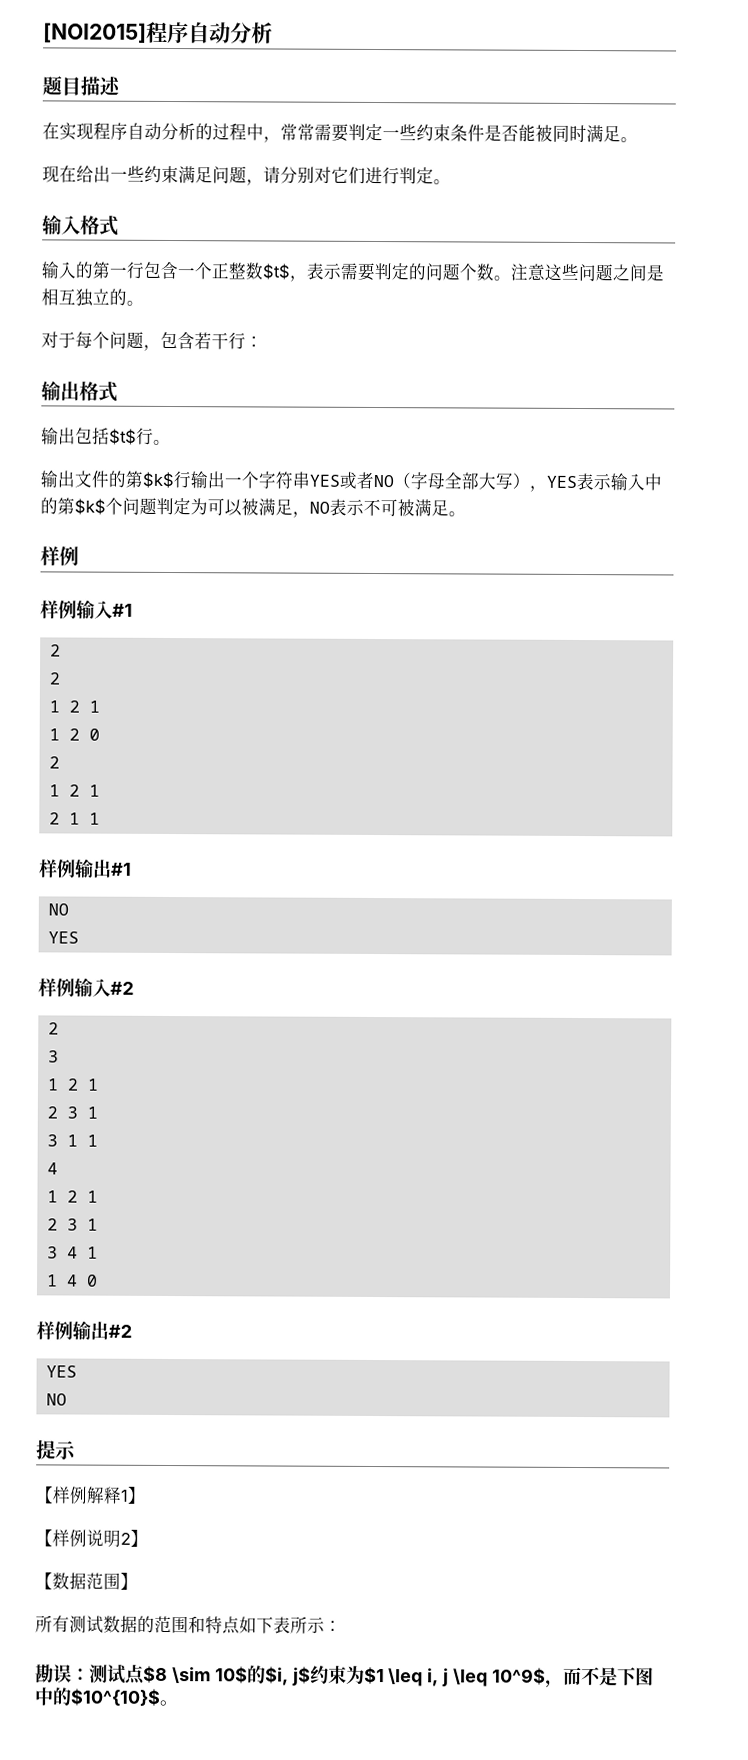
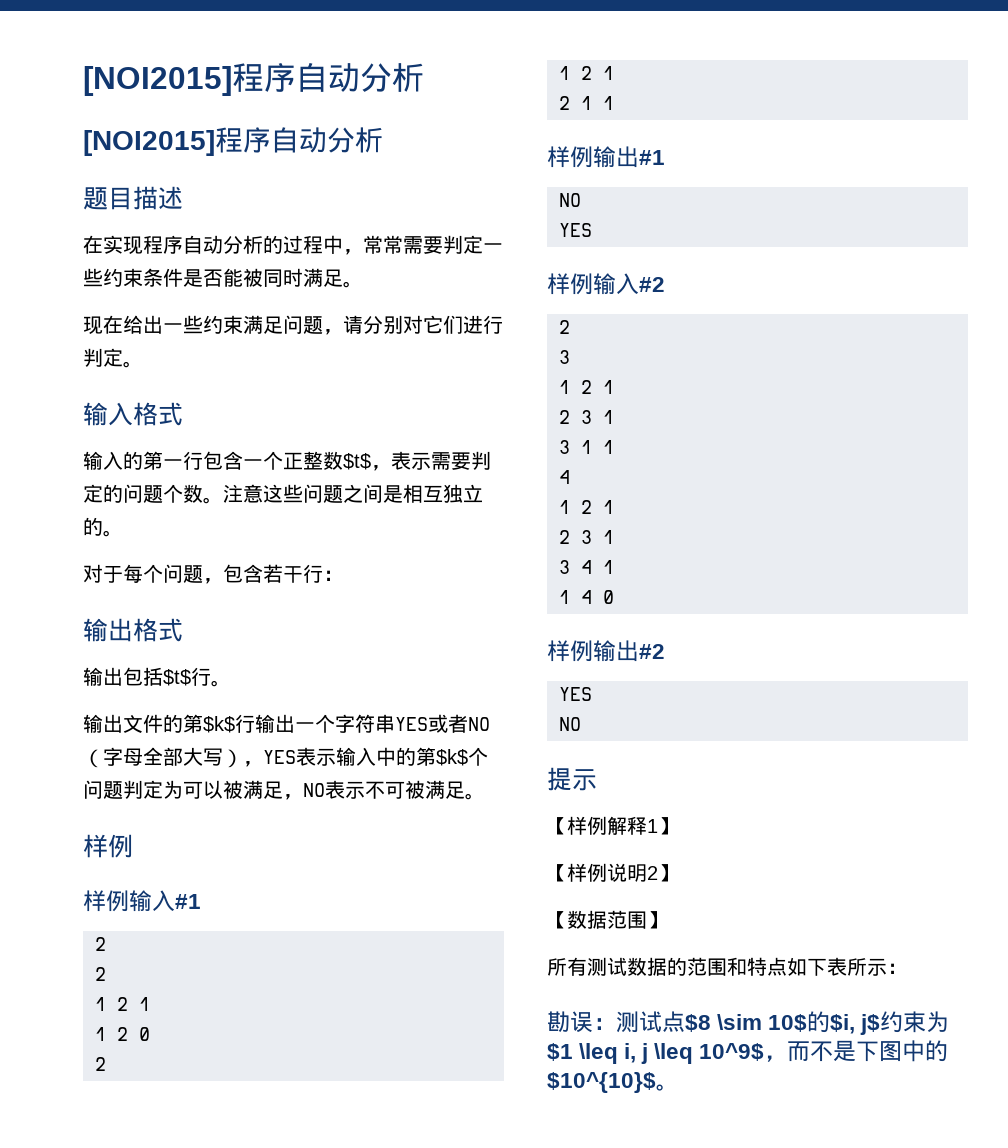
[43,21,273,44] [NOI2015]程序自动分析 -> [83,63,424,96] [83,127,383,156] [NOI2015]程序自动分析 // [NOI2015]程序自动分析

